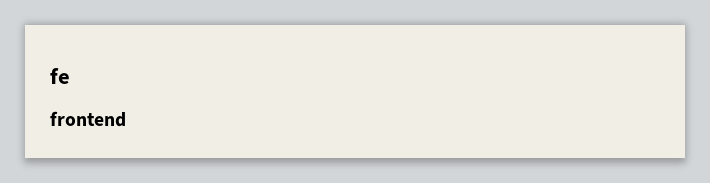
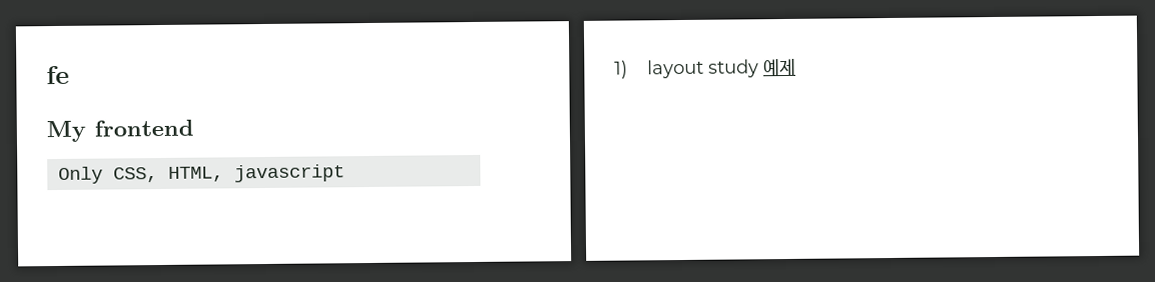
(70, 76) none -> [46,120,86,143] My
(126, 119) none -> [57,164,345,184] [614,58,796,79] // Only CSS, HTML, javascript // 1) layout study 예제

